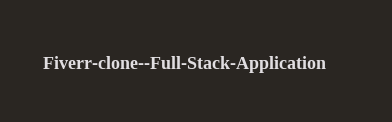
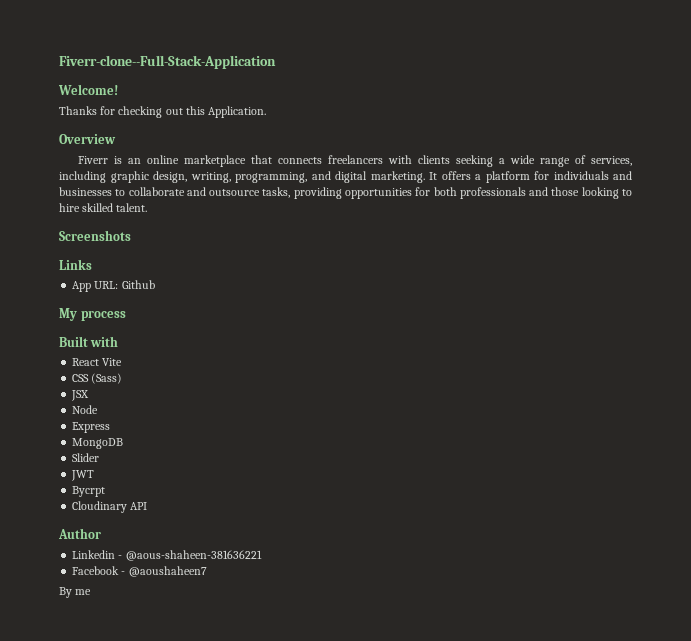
(326, 64) none -> [58,84,118,95] [59,106,267,118] [59,134,116,144] [78,155,632,167] [59,171,632,183] [59,187,632,199] [59,203,148,212] [59,230,131,241] [59,259,92,270] [72,280,155,292] [59,308,126,321] [59,336,119,347] [72,358,123,366] [72,373,123,384] [71,390,90,401] [72,405,99,414] [72,422,111,433] [72,438,124,449] [72,453,100,462] [71,470,95,481] [72,486,106,497] [72,501,148,513] [58,528,101,539] [72,550,262,561] [72,566,207,577] [59,587,92,598] // Welcome! // Thanks for checking out this Application. // Overview // Fiverr is an online marketplace that connects freelancers with clients seeking a wide range of services, including graphic design, writing, programming, and digital marketing. It offers a platform for individuals and businesses to collaborate and outsource tasks, providing opportunities for both professionals and those looking to hire skilled talent. // Screenshots // Links // App URL: Github // My process // Built with // React Vite // CSS (Sass) // JSX // Node // Express // MongoDB // Slider // JWT // Bycrpt // Cloudinary API // Author // Linkedin - @aous-shaheen-381636221 // Facebook - @aoushaheen7 // By me

